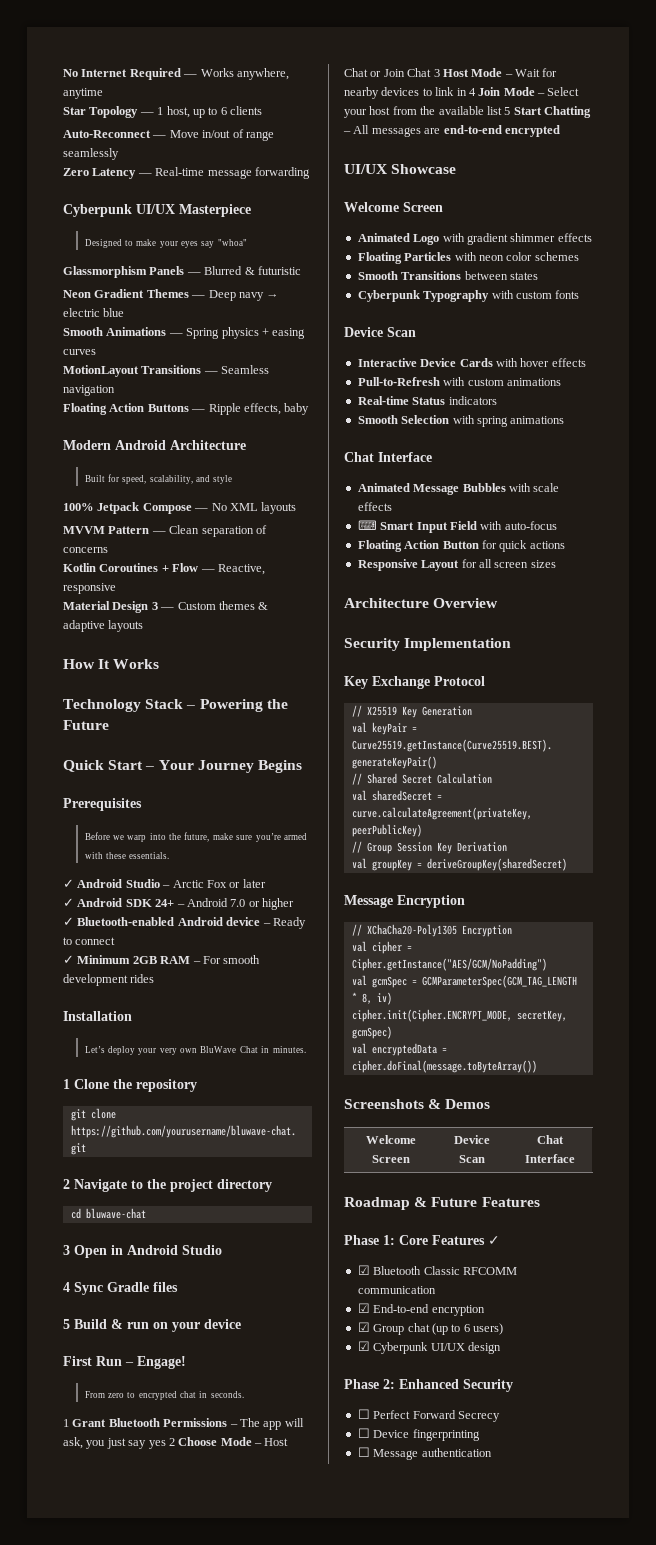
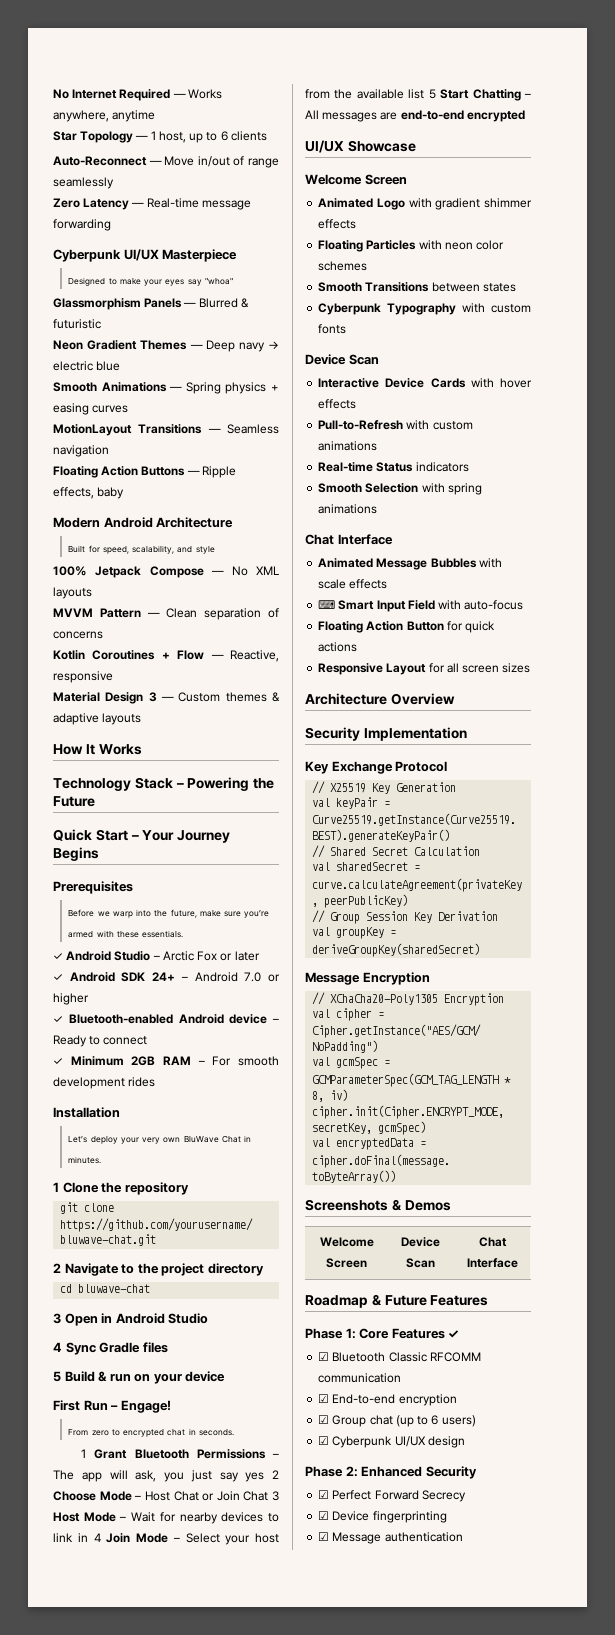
[357,1409,370,1419] ☐ -> [318,1490,330,1499] ☑
[357,1428,370,1438] ☐ -> [318,1511,330,1520] ☑
[357,1447,370,1457] ☐ -> [318,1532,330,1541] ☑

